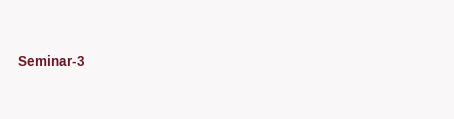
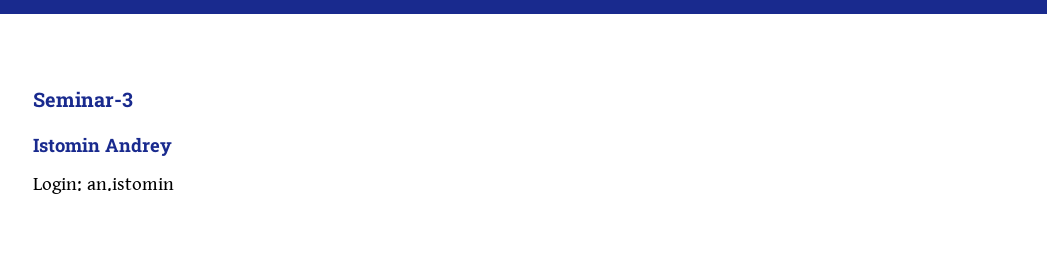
(85, 60) none -> [33,137,172,156] [33,178,174,194] // Istomin Andrey // Login: an.istomin

